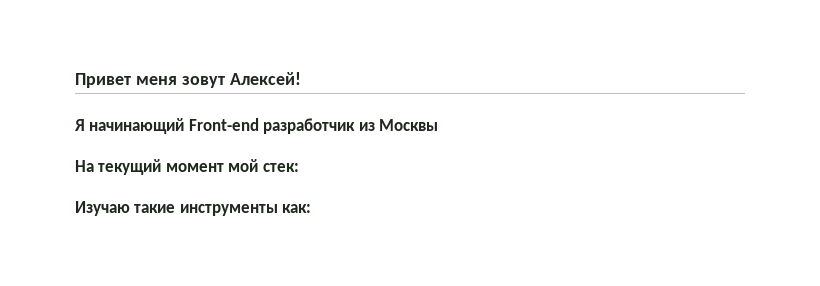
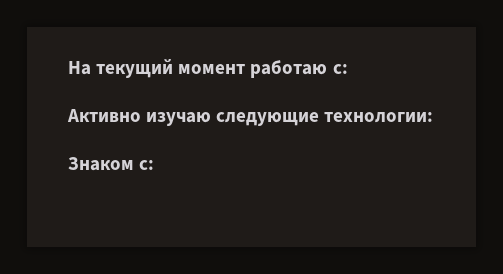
[75,72,301,88] [74,118,439,134] [75,159,299,175] [75,201,312,216] Привет меня зовут Алексей! // Я начинающий Front-end разработчик из Москвы // На текущий момент мой стек: // Изучаю такие инструменты как: -> [68,59,348,78] [67,109,434,126] [68,157,155,171] На текущий момент работаю с: // Активно изучаю следующие технологии: // Знаком c:

